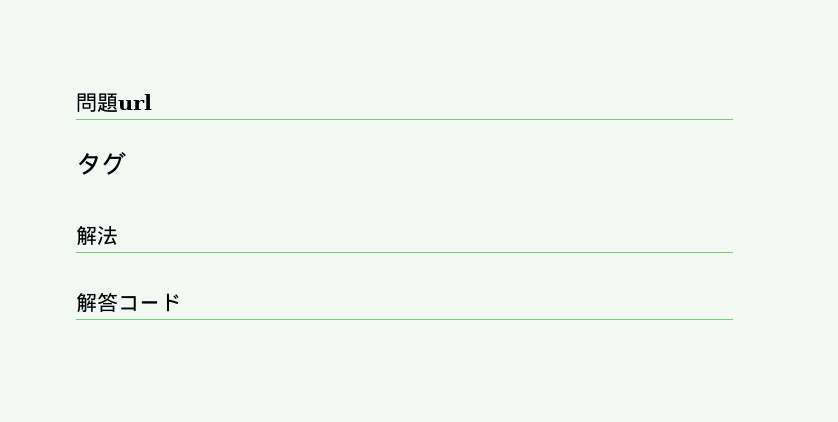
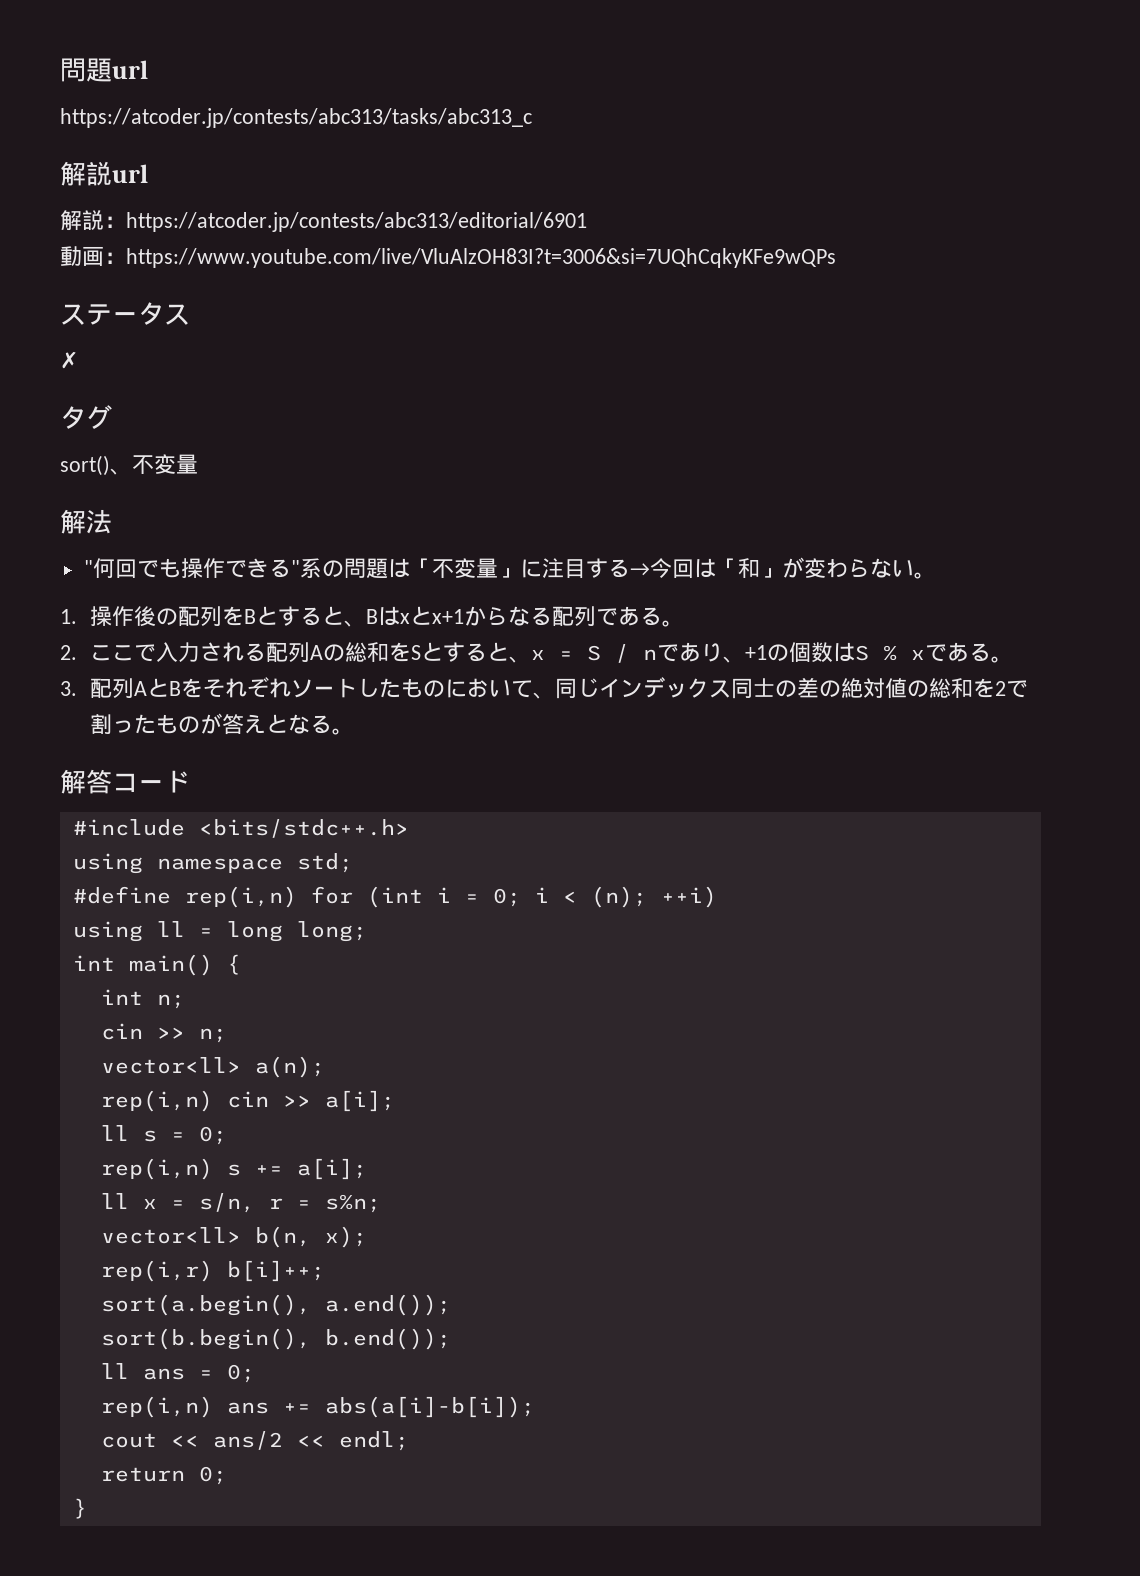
[76,152,126,175] [76,225,118,245] [76,292,181,312] タグ // 解法 // 解答コード -> [60,108,532,128] [60,161,148,186] [60,210,587,232] [60,246,836,268] [60,302,190,325] [60,351,78,369] [60,405,112,429] [60,454,198,476] [60,509,112,534] [83,557,936,579] [60,606,685,627] [60,642,1014,663] [60,677,1029,699] [90,713,355,735] [60,769,190,794] [72,819,409,838] [72,853,353,874] [72,886,717,908] [72,921,367,942] [72,954,241,976] [100,989,185,1009] [100,1023,227,1043] [100,1056,325,1078] [100,1090,395,1112] [100,1125,227,1145] [100,1158,367,1180] [100,1193,381,1213] [100,1226,367,1248] [100,1260,325,1282] [100,1294,451,1316] [100,1328,451,1350] [100,1363,255,1383] [100,1396,535,1418] [100,1431,409,1451] [100,1466,227,1485] [72,1498,87,1519] https://atcoder.jp/contests/abc313/tasks/abc313_c // 解説url // 解説：https://atcoder.jp/contests/abc313/editorial/6901 // 動画：https://www.youtube.com/live/VluAlzOH83I?t=3006&si=7UQhCqkyKFe9wQPs // ステータス // ✗ // タグ // sort()、不変量 // 解法 // "何回でも操作できる"系の問題は「不変量」に注目する→今回は「和」が変わらない。 // 1.操作後の配列をBとすると、Bはxとx+1からなる配列である。 // 2.ここで入力される配列Aの総和をSとすると、x = S / nであり、+1の個数はS % xである。 // 3.配列AとBをそれぞれソートしたものにおいて、同じインデックス同士の差の絶対値の総和を2で割ったものが答えとなる。 // 解答コード // #include <bits/stdc++.h> // using namespace std; // #define rep(i,n) for (int i = 0; i < (n); ++i) // using ll = long long; // int main() { // int n; // cin >> n; // vector<ll> a(n); // rep(i,n) cin >> a[i]; // ll s = 0; // rep(i,n) s += a[i]; // ll x = s/n, r = s%n; // vector<ll> b(n, x); // rep(i,r) b[i]++; // sort(a.begin(), a.end()); // sort(b.begin(), b.end()); // ll ans = 0; // rep(i,n) ans += abs(a[i]-b[i]); // cout << ans/2 << endl; // return 0; // }

